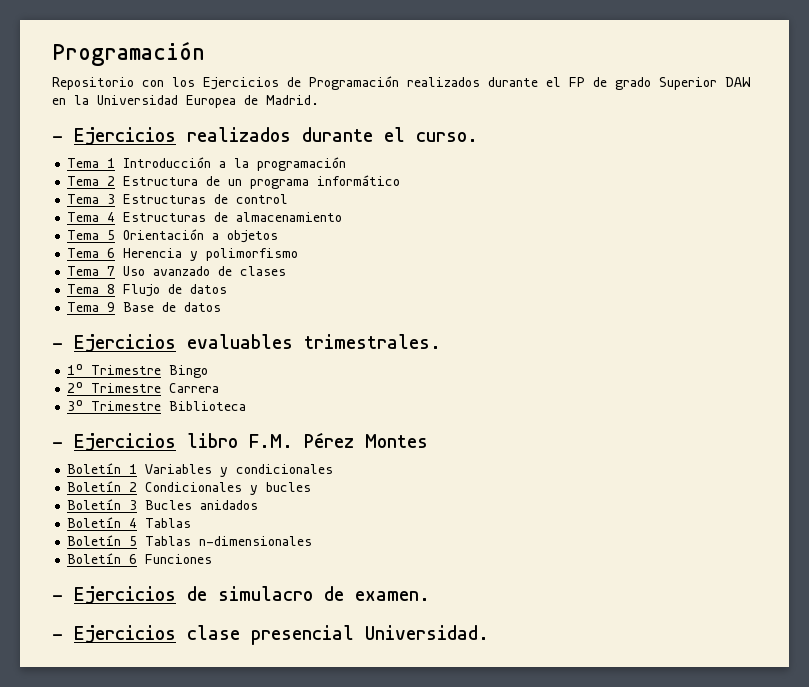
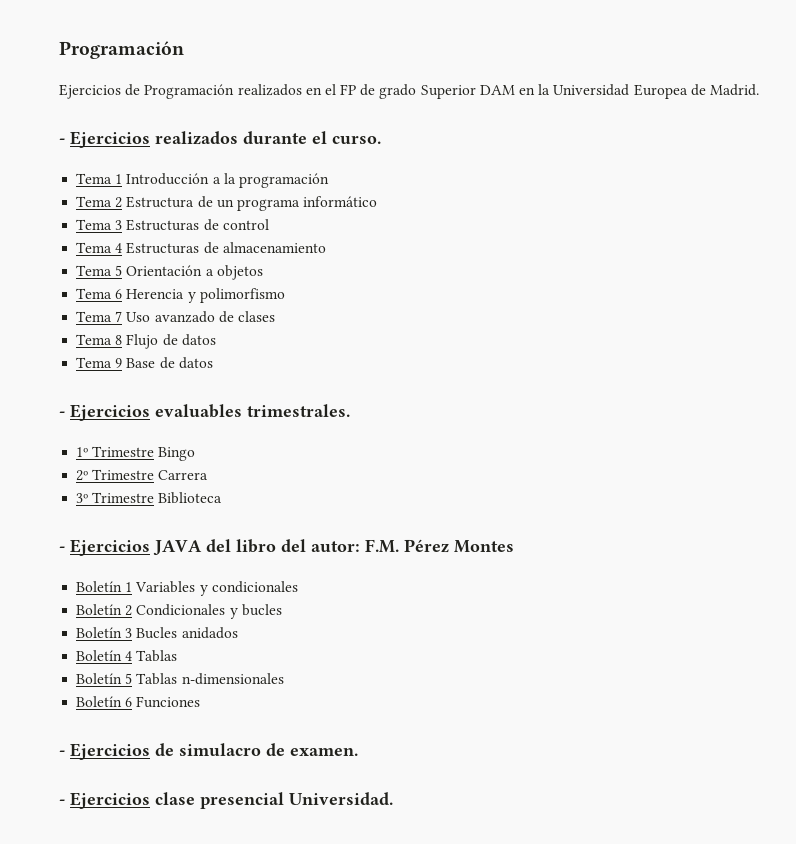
[52,77,195,90] Repositorio con los -> (184, 50) none
[488,77,538,87] durante -> [305,87,322,95] en
[725,77,751,87] DAW -> [479,85,515,95] DAM
[187,433,238,448] libro -> [153,539,360,556] JAVA del libro del autor:

